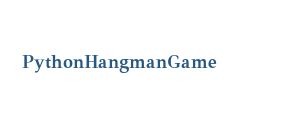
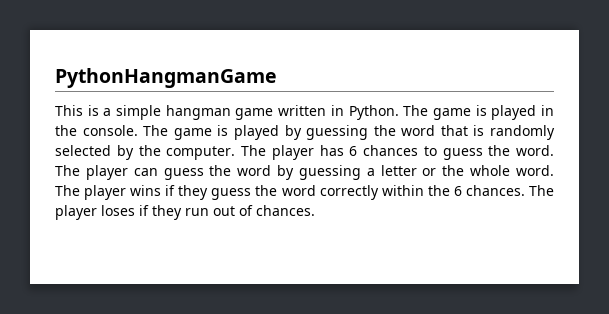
(217, 63) none -> [55,105,554,120] [55,125,555,140] [55,145,554,160] [55,165,555,180] [55,185,555,200] [55,205,315,220] // This is a simple hangman game written in Python. The game is played in the console. The game is played by guessing the word that is randomly selected by the computer. The player has 6 chances to guess the word. The player can guess the word by guessing a letter or the whole word. The player wins if they guess the word correctly within the 6 chances. The player loses if they run out of chances.

